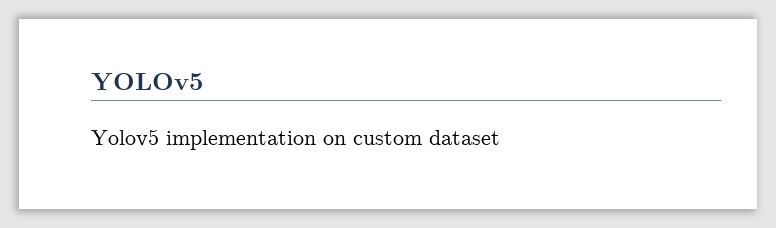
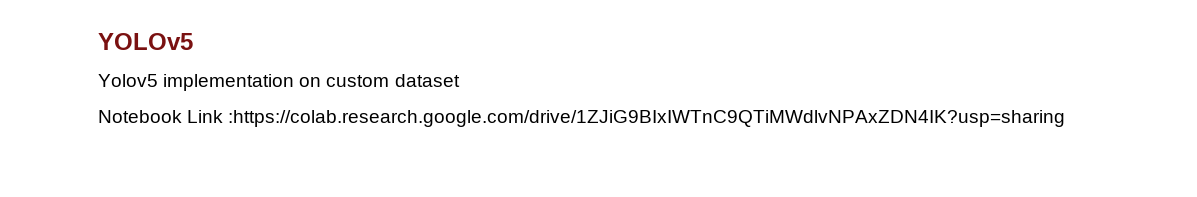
(500, 137) none -> [98,110,1066,127] // Notebook Link :https://colab.research.google.com/drive/1ZJiG9BIxIWTnC9QTiMWdlvNPAxZDN4IK?usp=sharing

